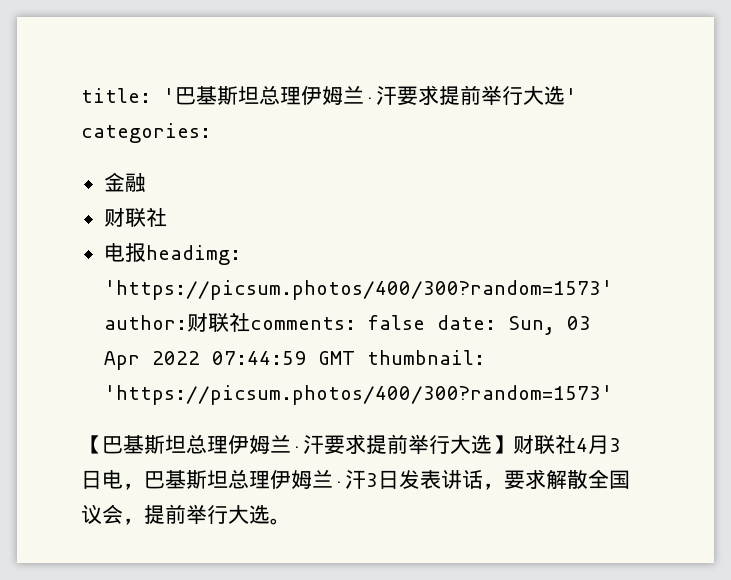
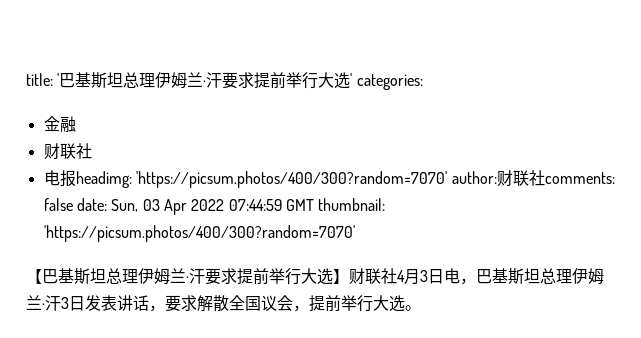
[103,280,613,300] 'https://picsum.photos/400/300?random=1573' -> [136,171,448,188] 'https://picsum.photos/400/300?random=7070'
[103,385,613,405] 'https://picsum.photos/400/300?random=1573' -> [43,225,355,242] 'https://picsum.photos/400/300?random=7070'

